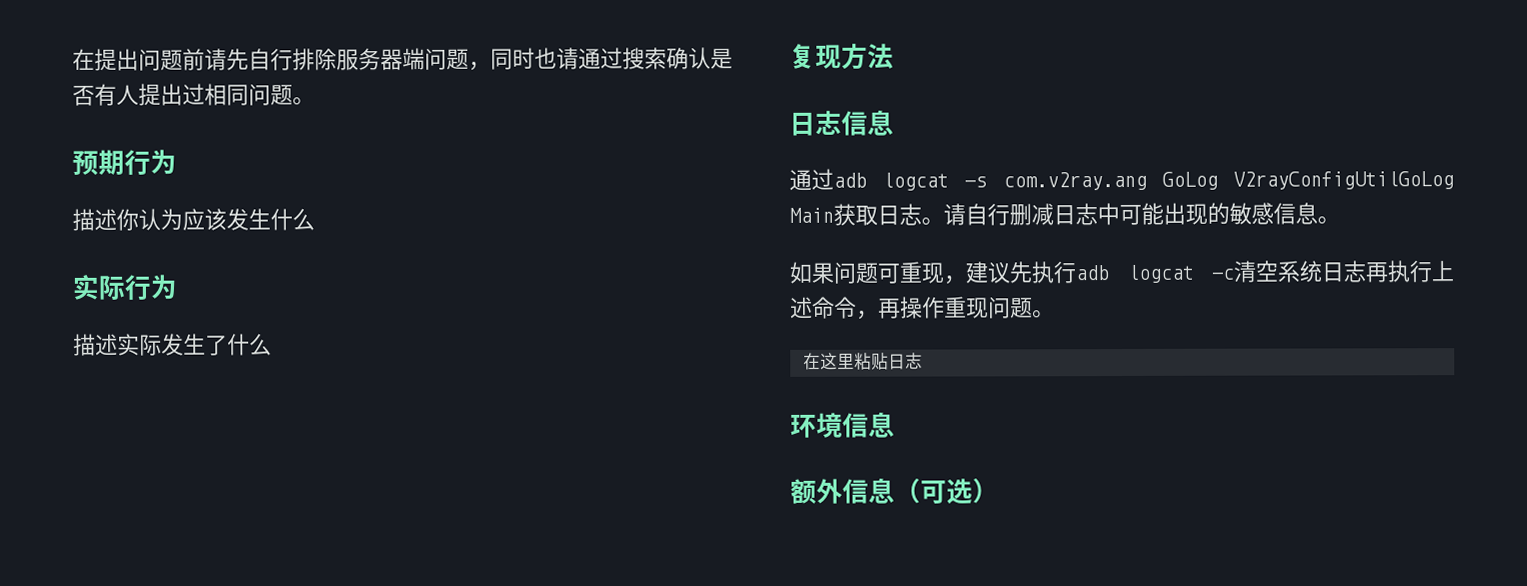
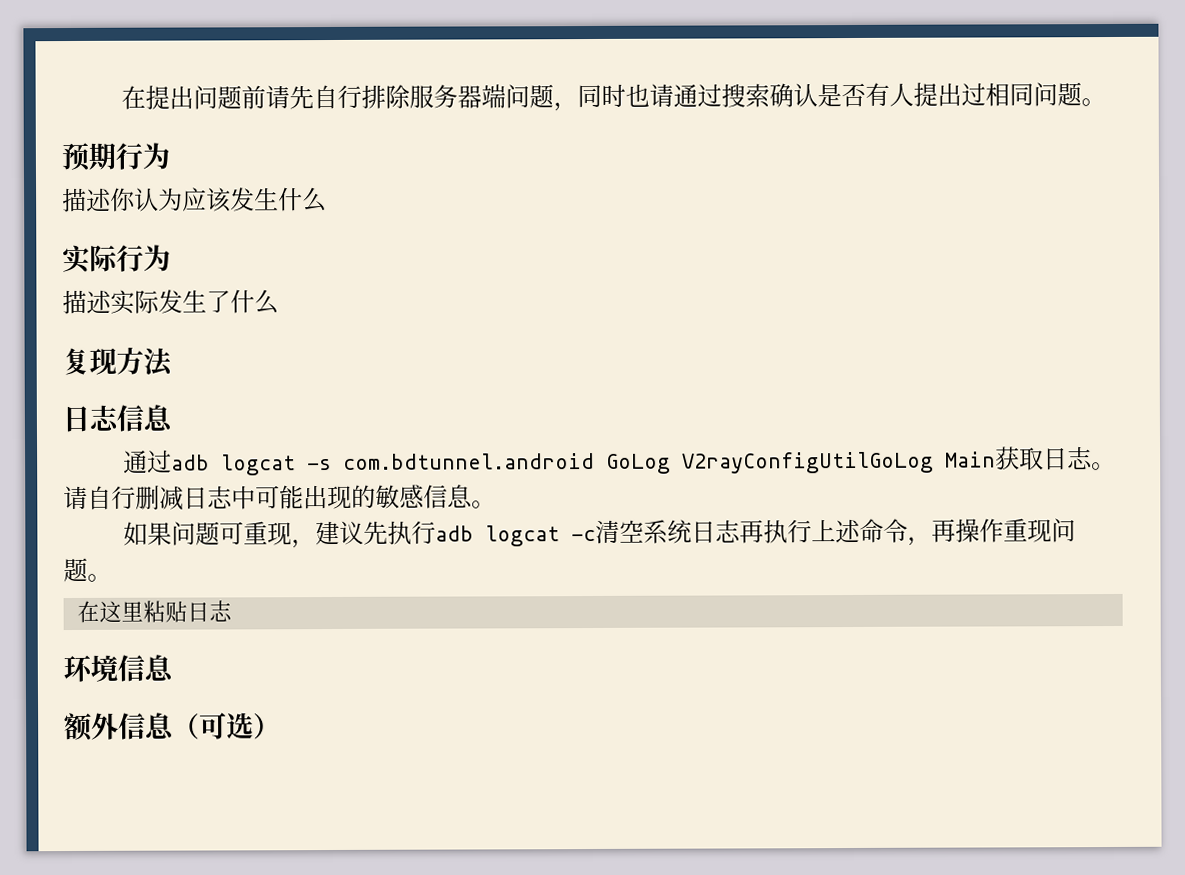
[1002,171,1147,191] com.v2ray.ang -> [342,452,595,470] com.bdtunnel.android

